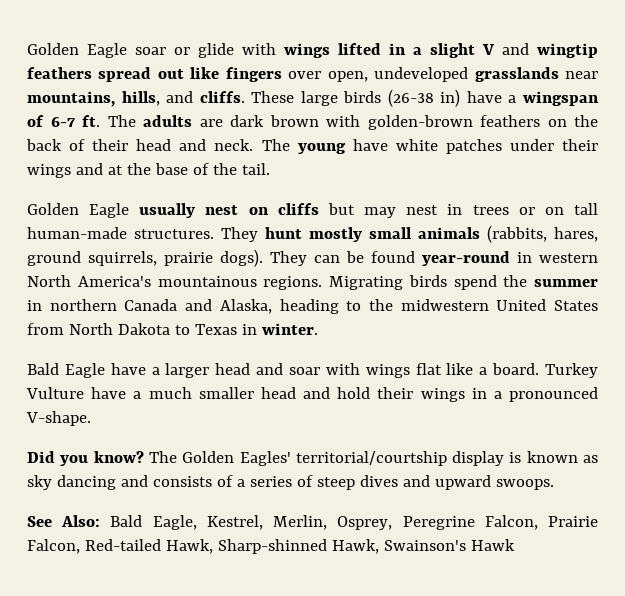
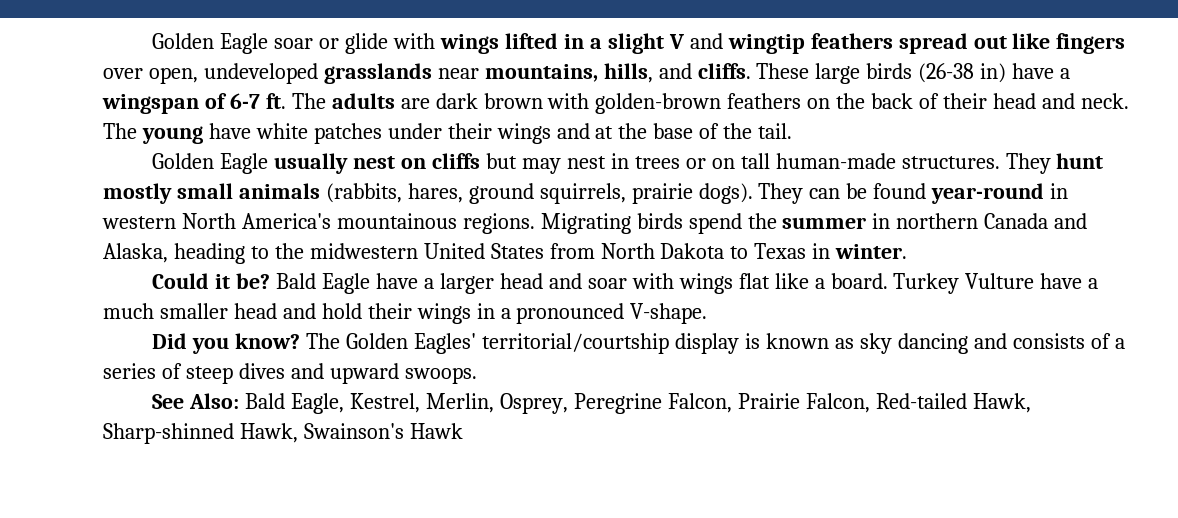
(318, 329) none -> [152,273,271,289] Could it be?

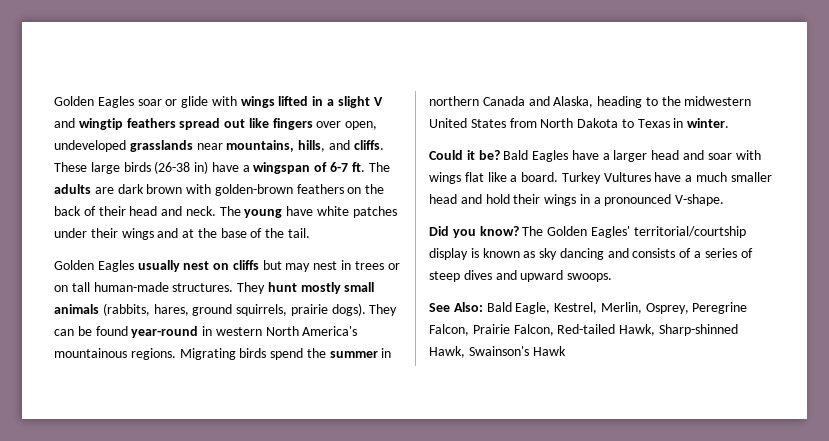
[152,33,269,54] Golden Eagle -> [54,96,134,108] Golden Eagles
[220,153,269,174] Eagle -> [97,260,134,272] Eagles
[322,273,371,294] Eagle -> [532,150,569,162] Eagles
[965,273,1035,289] Vulture -> [603,172,651,182] Vultures

